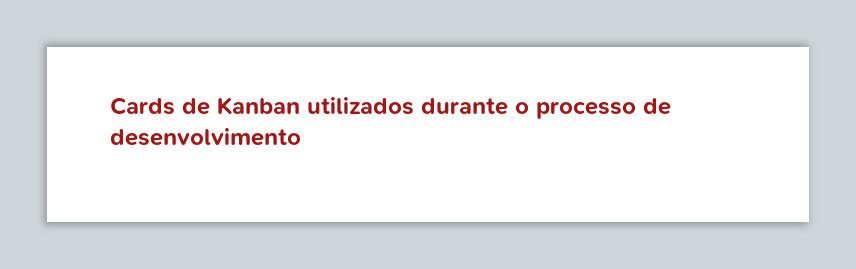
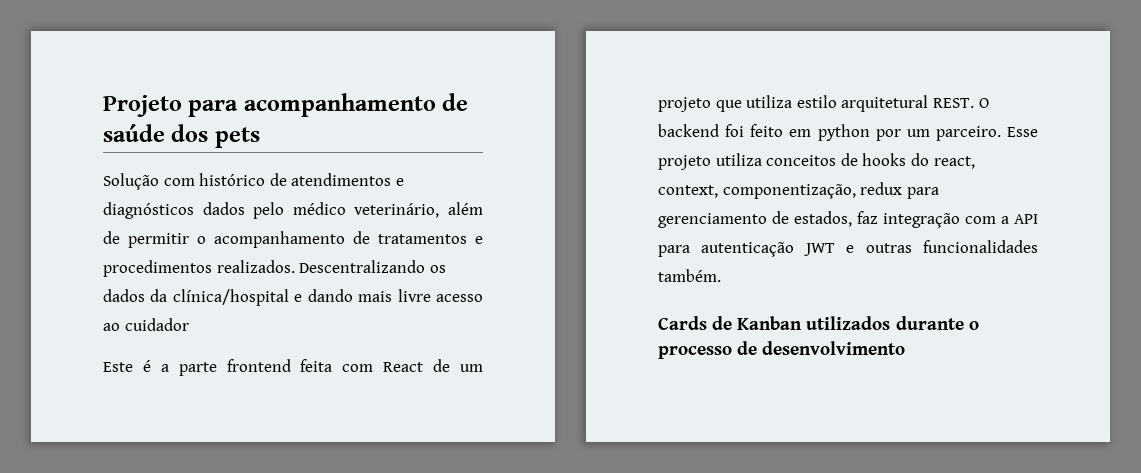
(110, 106) none -> [103,93,469,117] [103,124,260,148] [103,173,404,190] [103,202,483,219] [103,231,483,248] [103,260,446,277] [103,289,483,306] [103,318,189,331] [103,359,484,376] [658,95,989,112] [658,124,1038,141] [658,153,975,170] [658,182,939,199] [658,211,1038,228] [658,240,1038,257] [658,269,721,282] Projeto para acompanhamento de saúde dos pets // Solução com histórico de atendimentos e diagnósticos dados pelo médico veterinário, além de permitir o acompanhamento de tratamentos e procedimentos realizados. Descentralizando os dados da clínica/hospital e dando mais livre acesso ao cuidador // Este é a parte frontend feita com React de um projeto que utiliza estilo arquitetural REST. O backend foi feito em python por um parceiro. Esse projeto utiliza conceitos de hooks do react, context, componentização, redux para gerenciamento de estados, faz integração com a API para autenticação JWT e outras funcionalidades também. //

